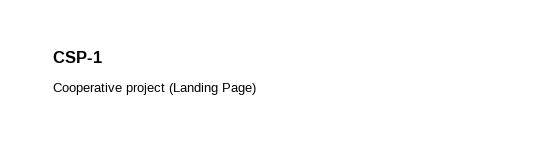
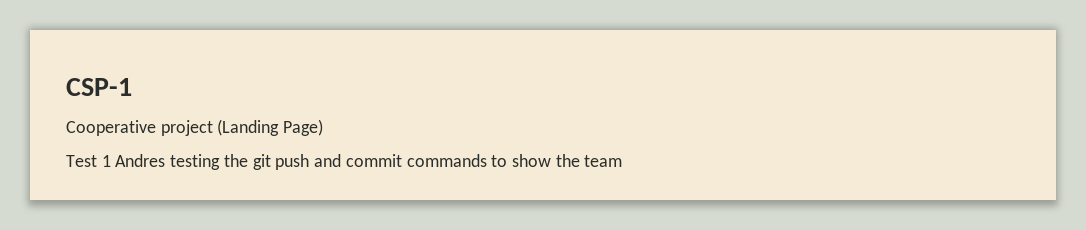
(256, 89) none -> [66,154,623,170] // Test 1 Andres testing the git push and commit commands to show the team

